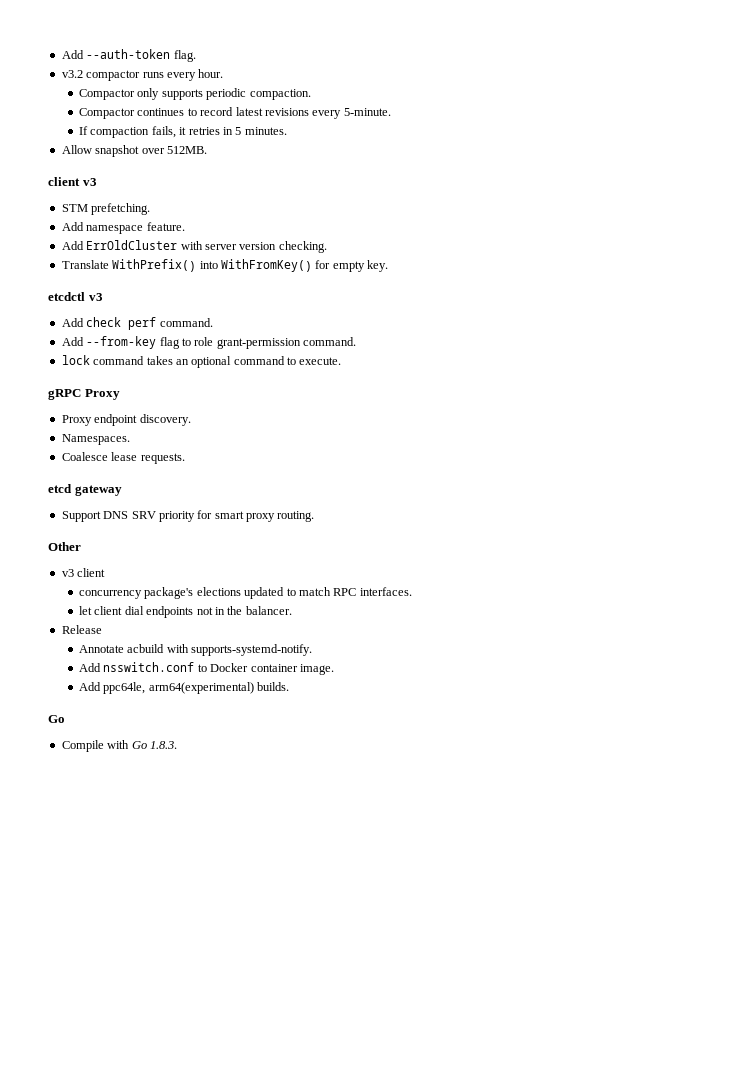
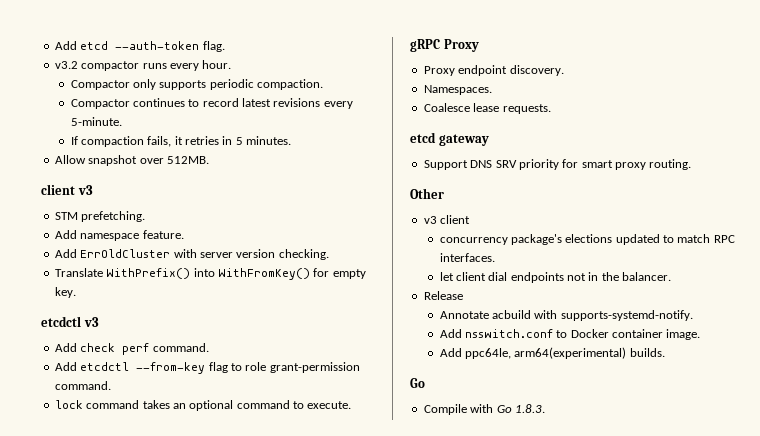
[61,50,84,59] Add -> [54,41,109,50] Add etcd
(84, 341) none -> [80,362,130,371] etcdctl

